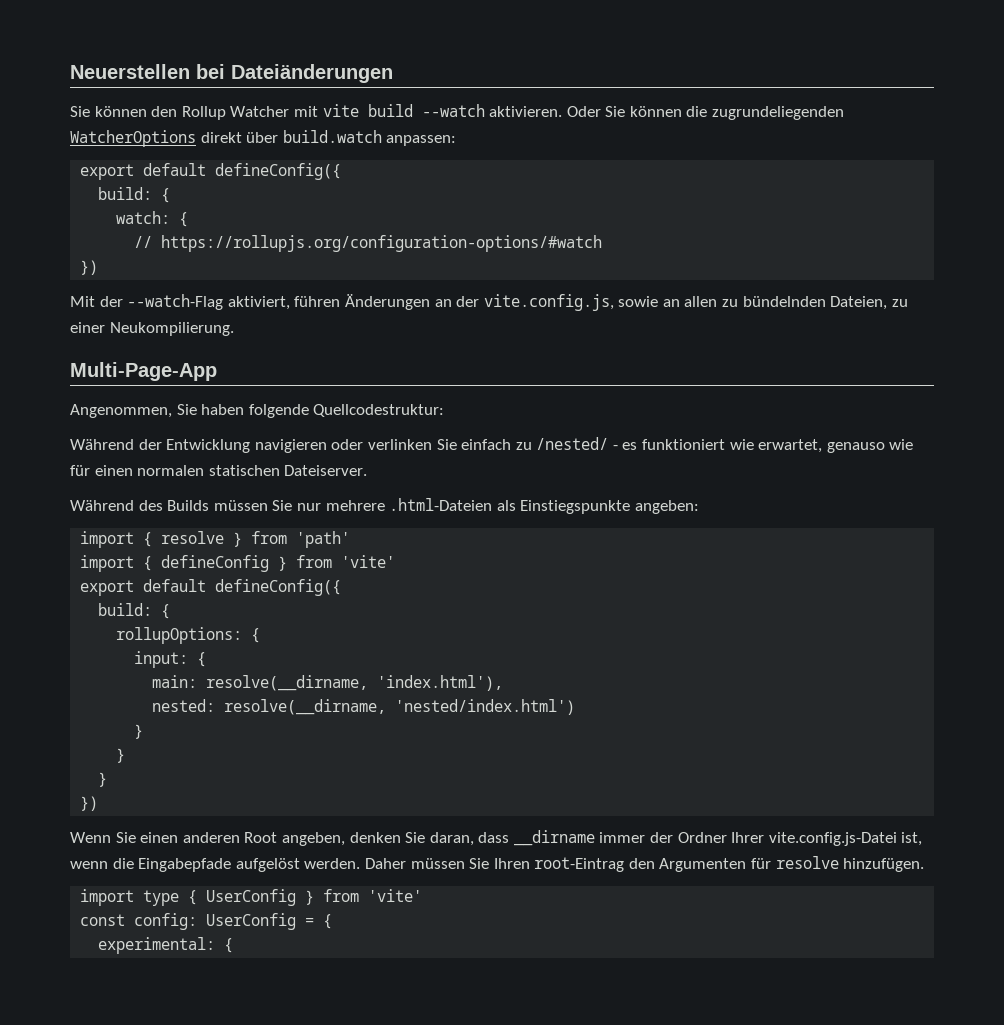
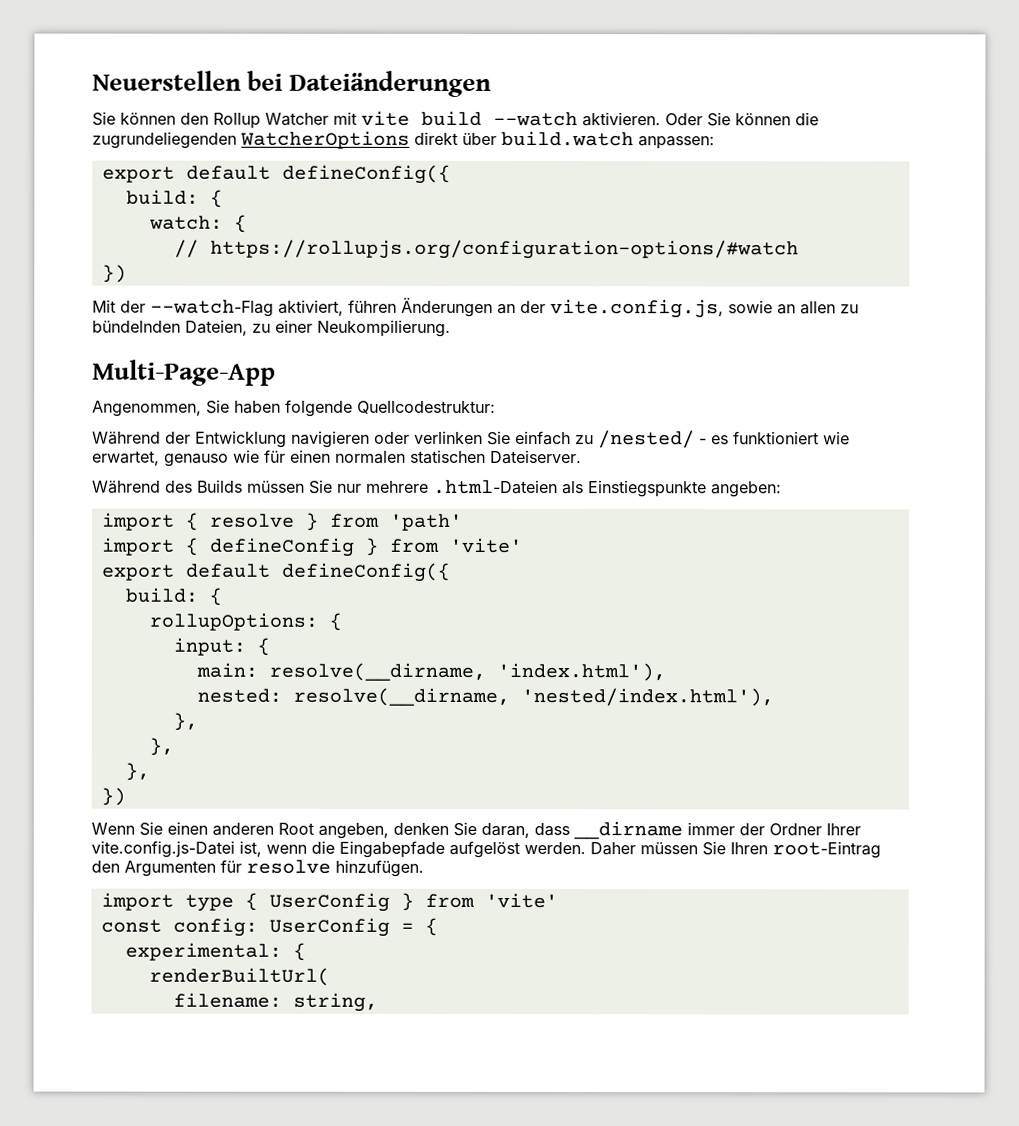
[395,699,576,715] [134,724,144,739] [116,748,126,763] [98,772,108,787] 'nested/index.html') // } // } // } -> [520,688,774,707] [172,712,198,731] [148,737,174,756] [124,762,150,781] 'nested/index.html'), // }, // }, // },
(234, 945) none -> [148,967,330,986] [172,992,378,1012] // renderBuiltUrl( // filename: string,

